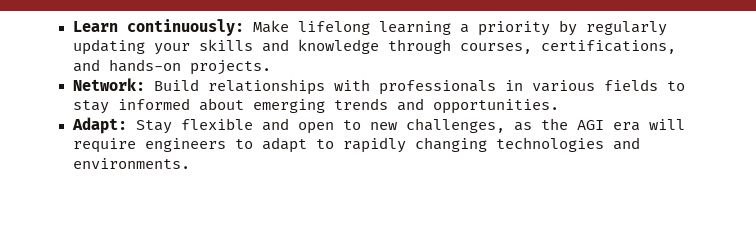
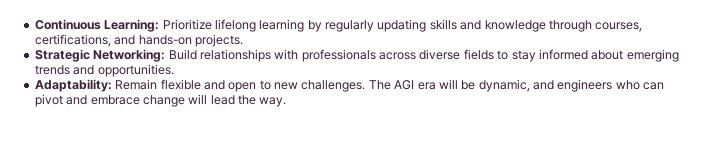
[72,19,550,36] Learn continuously: Make lifelong learning a priority -> [34,19,305,32] Continuous Learning: Prioritize lifelong learning
[153,43,190,55] your -> (427, 25) none
[72,78,145,91] Network: -> [34,49,166,62] Strategic Networking:
[504,80,595,92] in various -> [379,49,461,60] across diverse
[71,117,172,134] Adapt: Stay -> [34,79,158,92] Adaptability: Remain
[405,118,685,133] [72,137,640,153] [72,158,190,169] challenges, as the AGI era will require engineers to adapt to rapidly changing technologies and environments. -> [301,79,665,92] [34,94,287,107] challenges. The AGI era will be dynamic, and engineers who can pivot and embrace change will lead the way.

